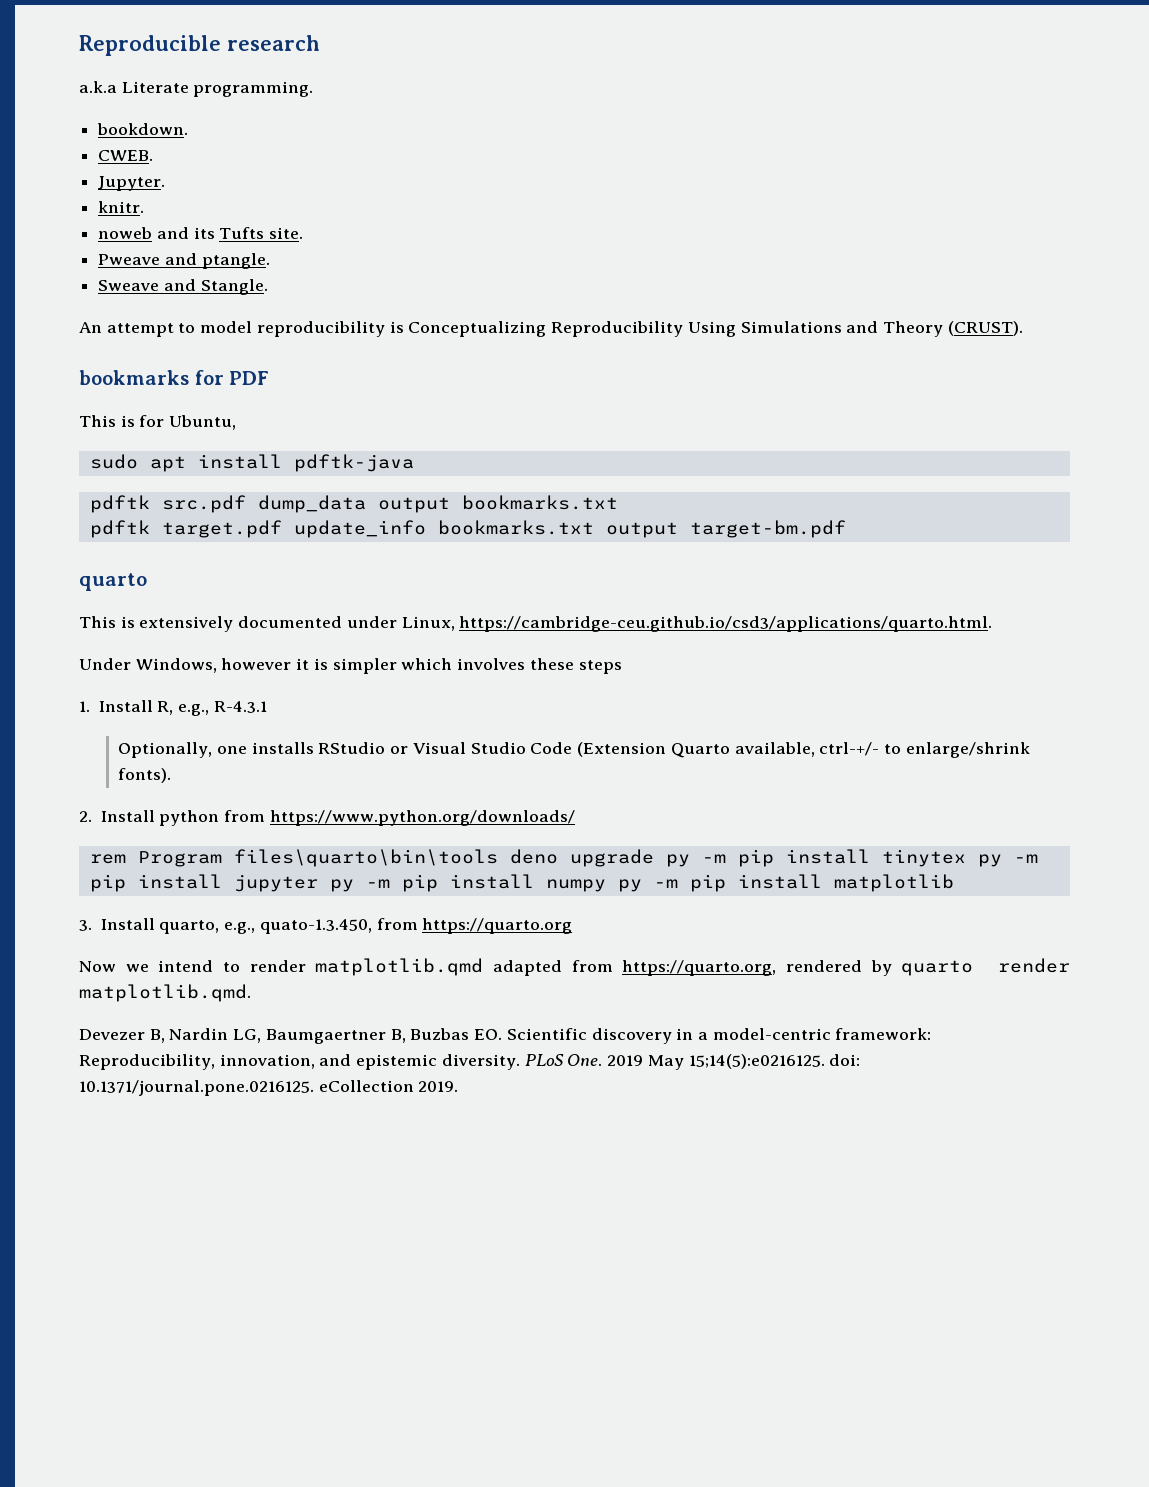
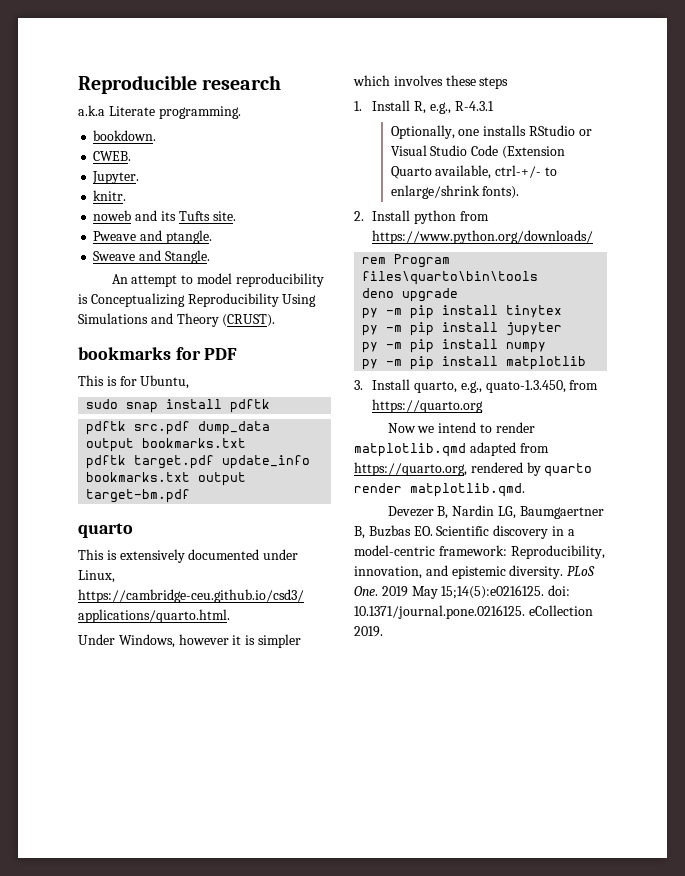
[149,454,414,472] apt install pdftk-java -> [126,399,271,413] snap install pdftk
(498, 858) none -> (539, 278) //
(654, 858) none -> (459, 295) //
(966, 858) none -> (563, 311) //
(318, 883) none -> (563, 329) //
(606, 885) none -> (547, 347) //

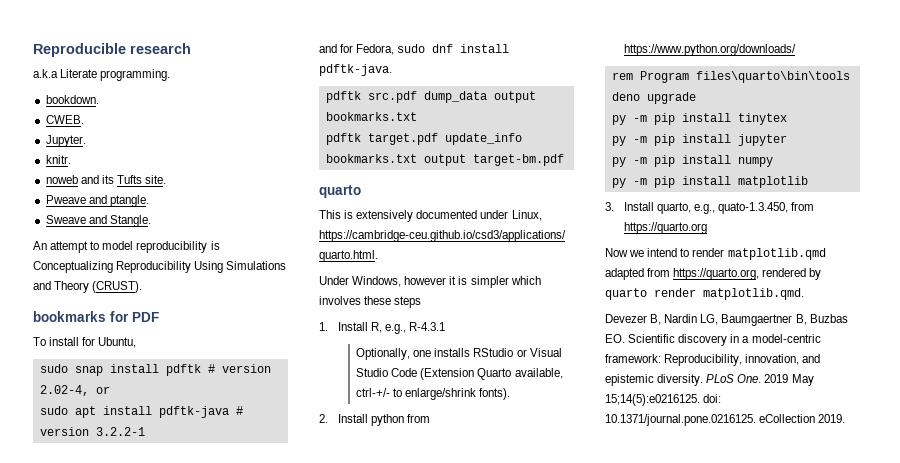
[78,375,117,386] This is -> [33,337,80,346] To install
(271, 406) none -> [207,364,271,373] [39,385,110,396] [39,406,243,418] [39,427,145,436] [319,44,510,55] [319,64,392,76] # version 2.02-4, or // sudo apt install pdftk-java # version 3.2.2-1 // and for Fedora, sudo dnf install pdftk-java.

